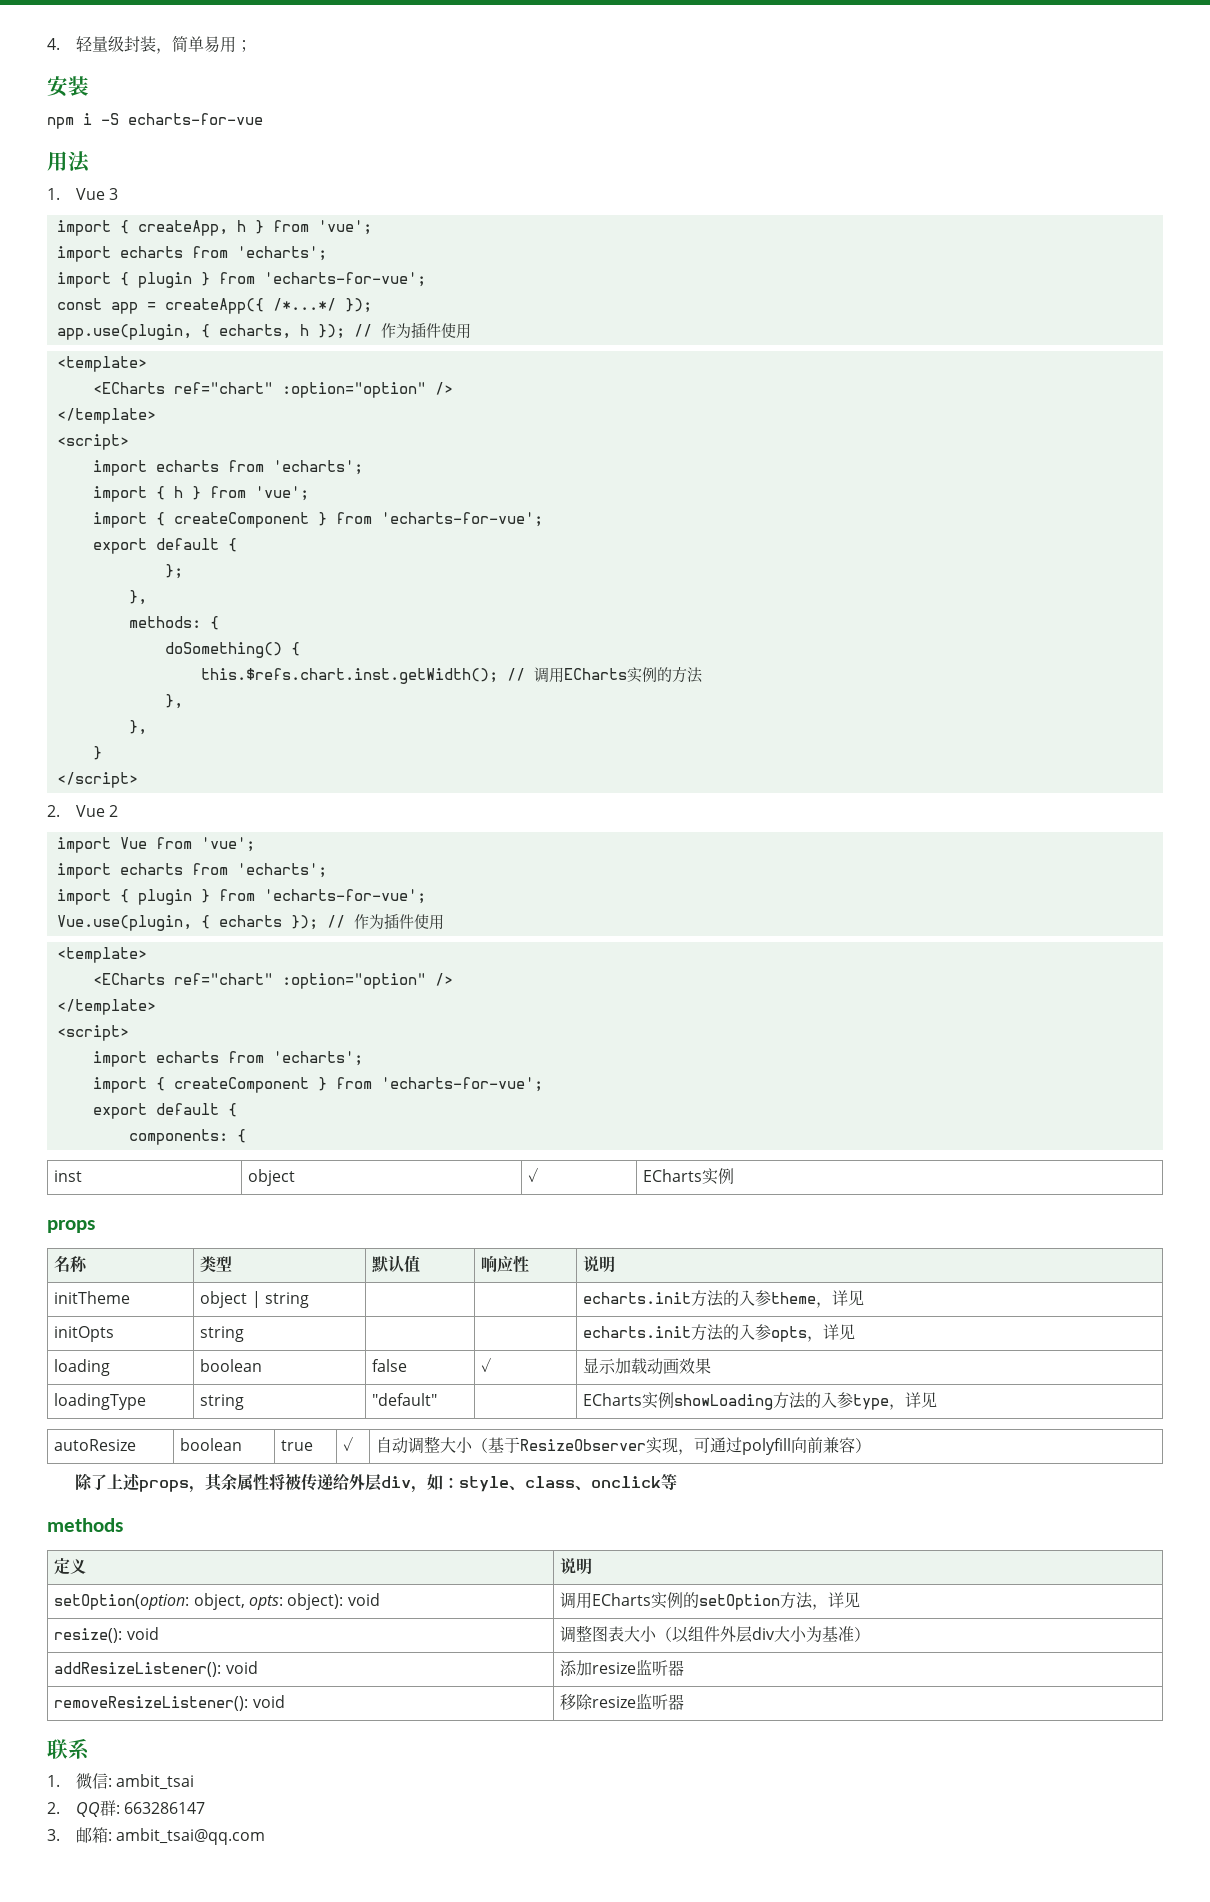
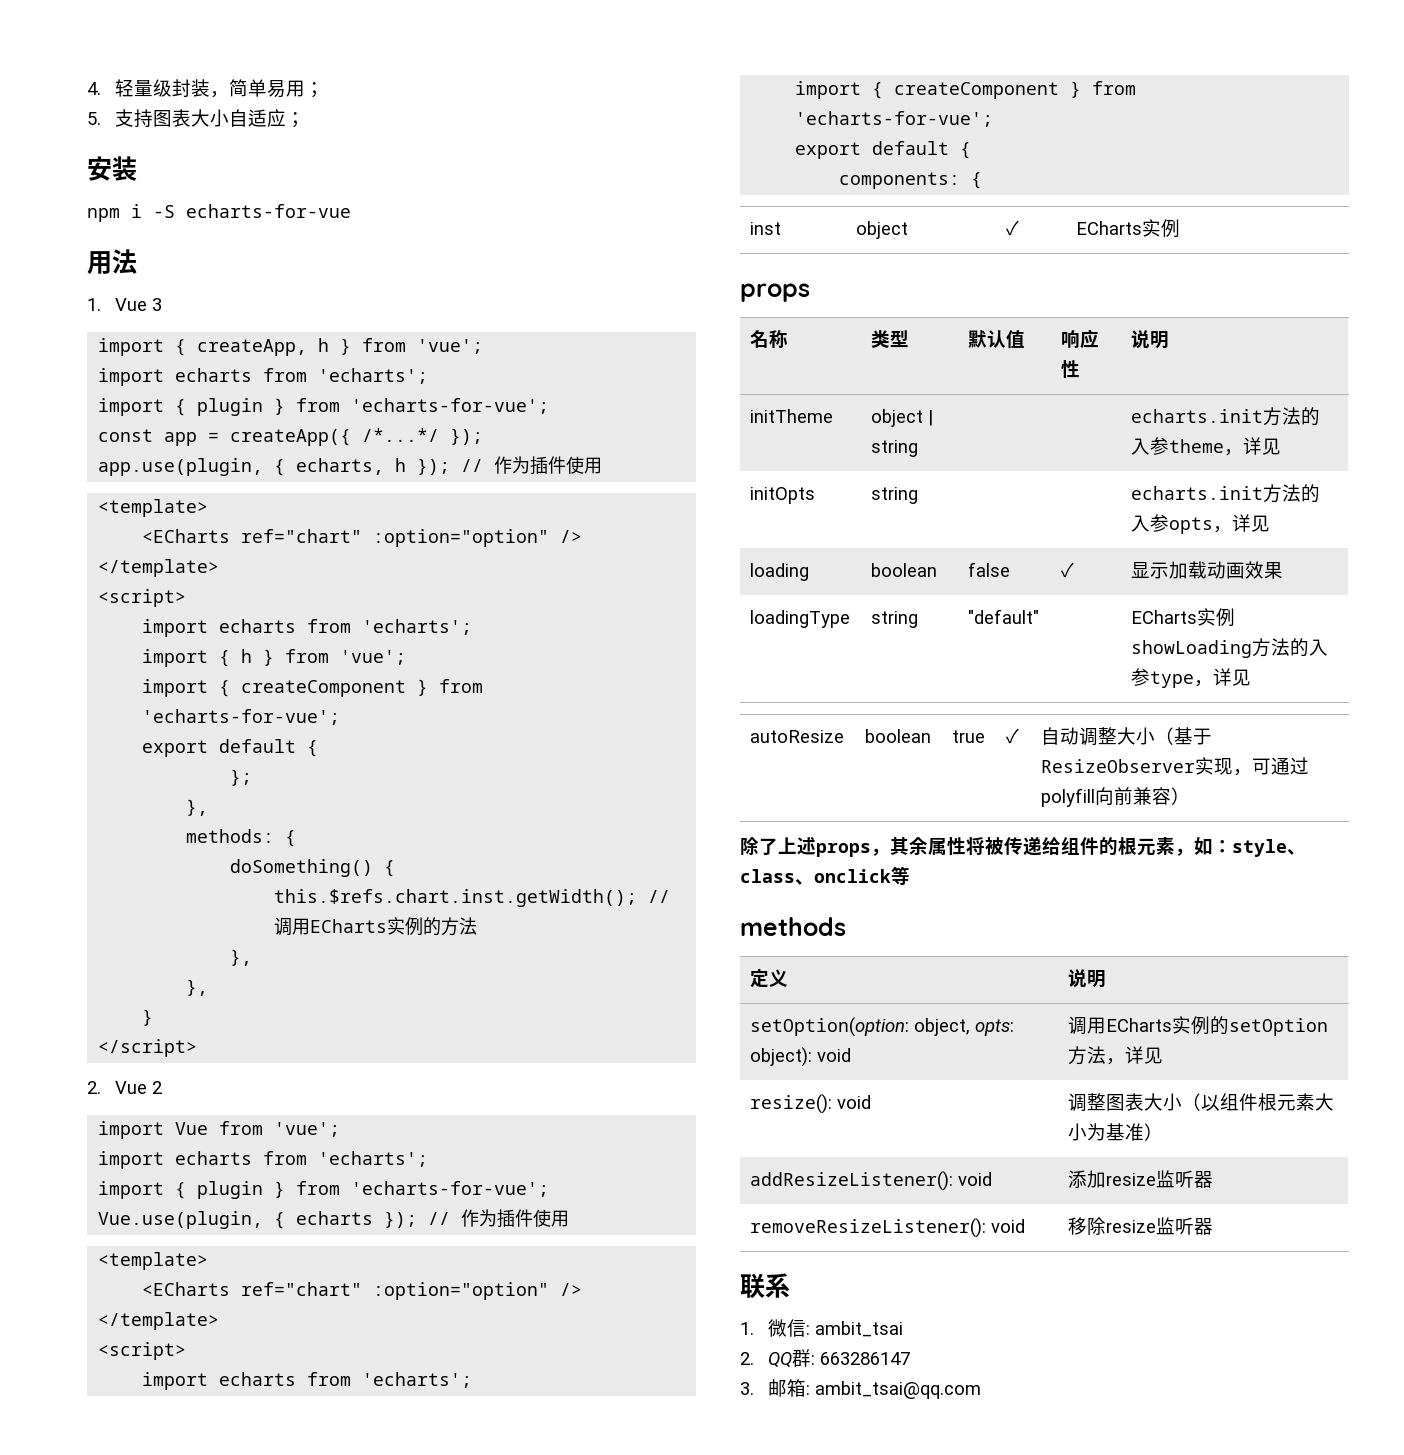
(252, 46) none -> [87,109,305,128] // 5.支持图表大小自适应；
[348,1474,411,1491] 外层div -> [1061,837,1175,856] 组件的根元素
[720,1626,776,1643] 外层div -> [1258,1093,1316,1111] 根元素

